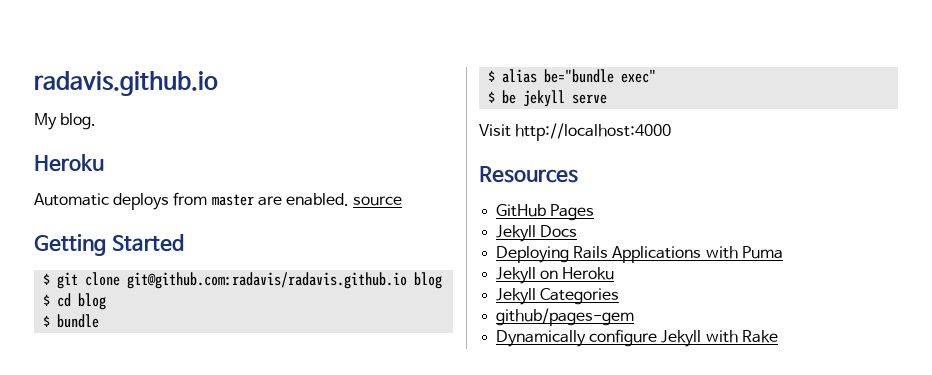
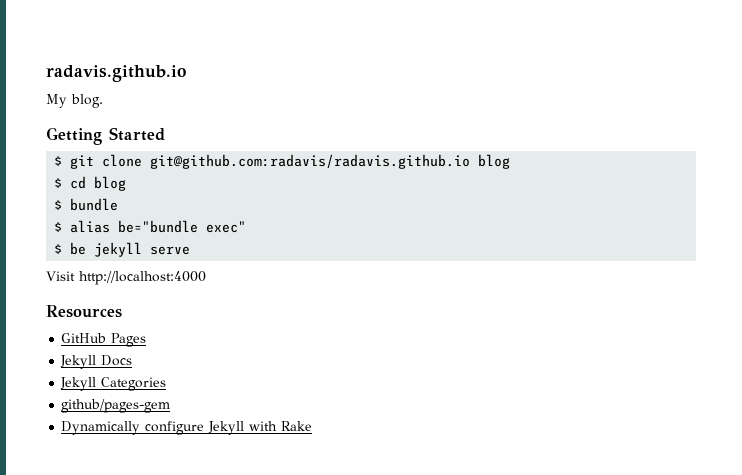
[34,154,104,172] [34,192,403,210] // Heroku // Automatic deploys from master are enabled. source -> (103, 101) none
[496,246,783,263] [496,267,615,284] // Deploying Rails Applications with Puma // Jekyll on Heroku -> (133, 360) none

